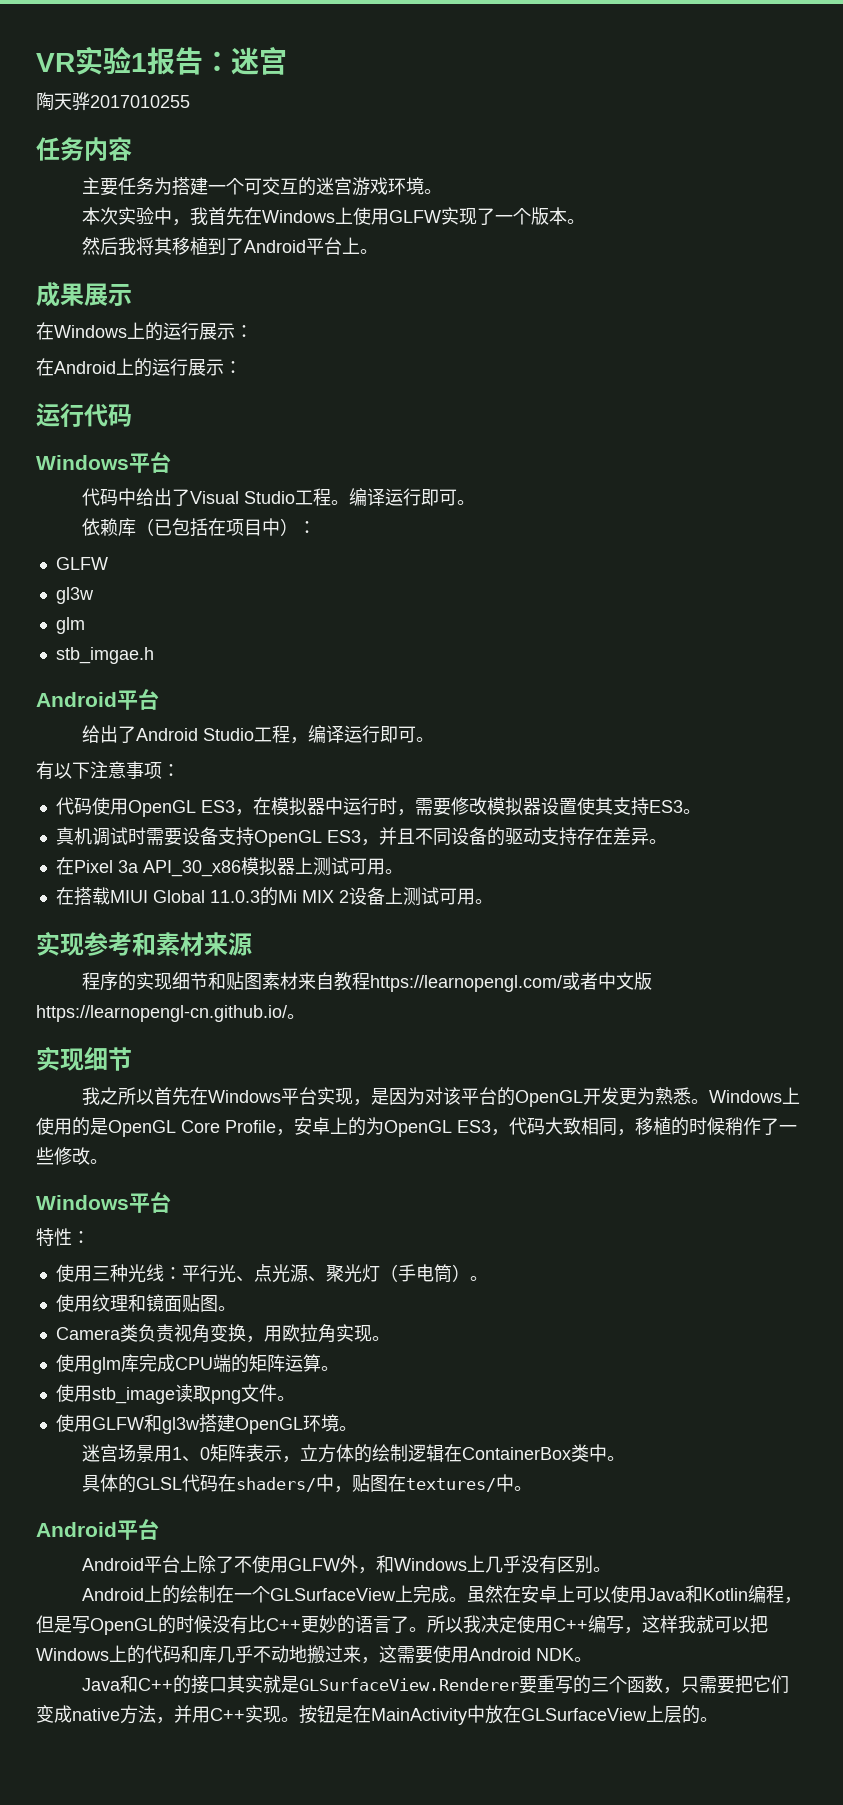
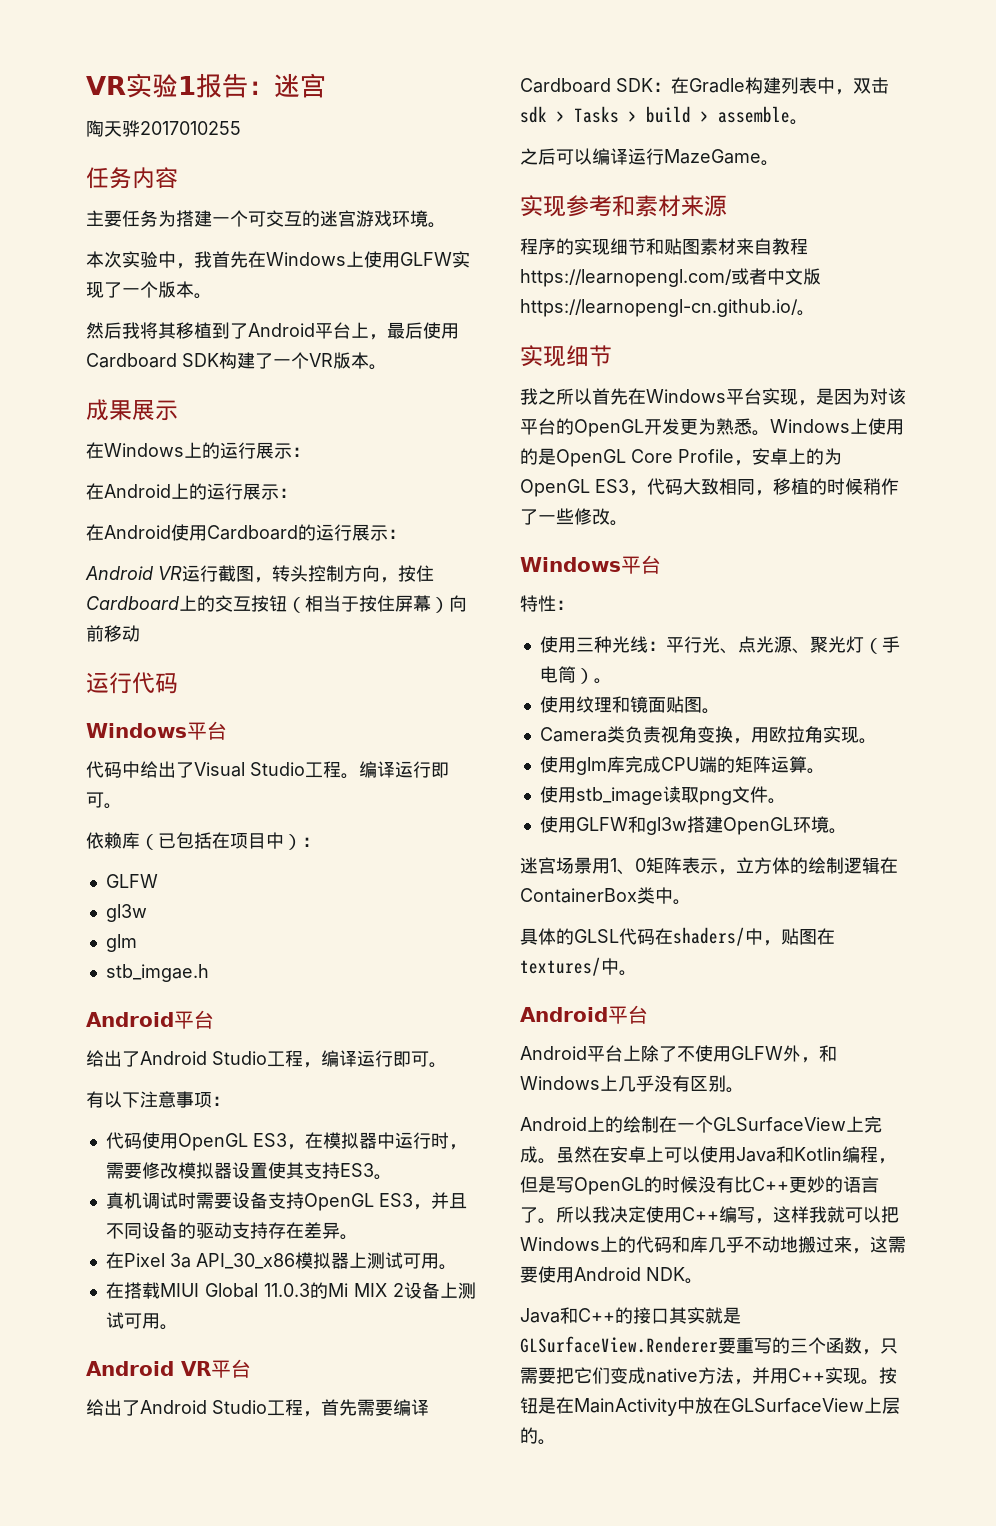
(361, 245) none -> [369,322,459,340] [86,352,369,369] ，最后使用Cardboard SDK构建了一个VR版本
(242, 367) none -> [86,524,406,541] [85,565,434,583] [86,595,467,613] [86,625,140,642] // 在Android使用Cardboard的运行展示： // Android VR运行截图，转头控制方向，按住Cardboard上的交互按钮（相当于按住屏幕）向前移动
(493, 901) none -> [86,1359,251,1378] [86,1399,429,1417] [520,77,889,95] [520,106,808,125] [520,148,779,166] // Android VR平台 // 给出了Android Studio工程，首先需要编译Cardboard SDK：在Gradle构建列表中，双击sdk > Tasks > build > assemble。 // 之后可以编译运行MazeGame。

